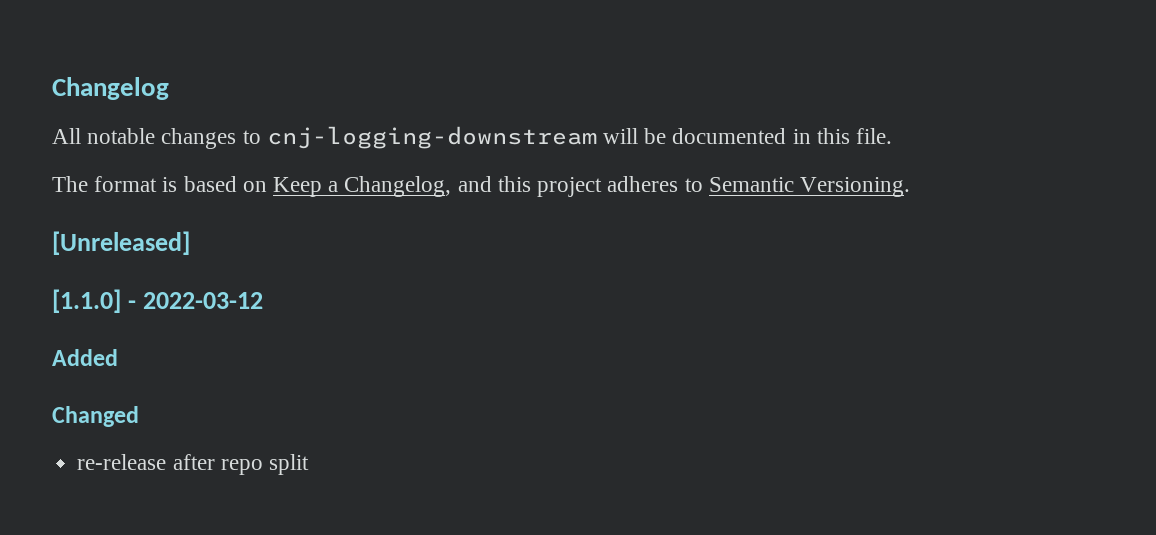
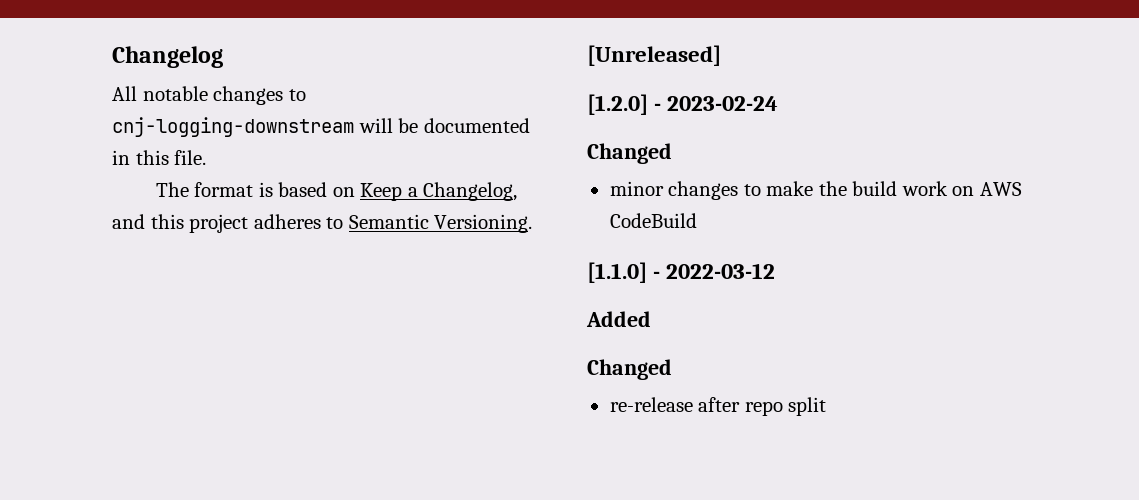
(190, 243) none -> [587,94,779,115] [587,143,672,164] [609,181,1022,200] [609,213,697,228] // [1.2.0] - 2023-02-24 // Changed // minor changes to make the build work on AWS CodeBuild

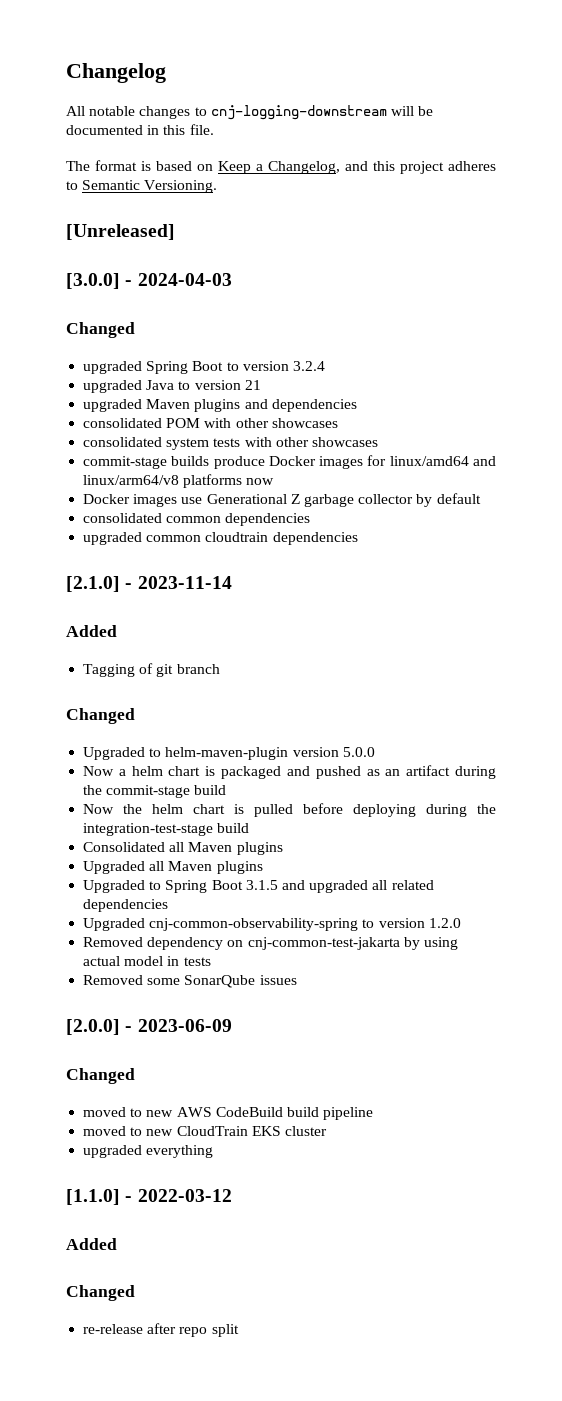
[587,94,779,115] [587,143,672,164] [609,181,1022,200] [609,213,697,228] [1.2.0] - 2023-02-24 // Changed // minor changes to make the build work on AWS CodeBuild -> [66,273,232,289] [66,322,135,338] [83,361,325,374] [83,380,261,393] [83,399,357,412] [83,418,338,428] [83,437,378,450] [83,455,496,469] [83,474,275,488] [83,493,481,507] [83,513,311,526] [83,532,358,545] [66,576,232,592] [66,625,117,637] [83,663,220,677] [66,708,135,724] [83,747,375,760] [83,765,496,779] [83,785,227,798] [83,803,497,817] [83,823,250,836] [83,842,283,855] [83,861,263,874] [83,880,434,893] [83,899,169,912] [83,918,461,931] [83,937,458,950] [83,956,211,966] [83,975,297,988] [66,1019,232,1035] [66,1068,135,1084] [83,1107,374,1120] [83,1126,327,1136] [83,1145,214,1158] [3.0.0] - 2024-04-03 // Changed // upgraded Spring Boot to version 3.2.4 // upgraded Java to version 21 // upgraded Maven plugins and dependencies // consolidated POM with other showcases // consolidated system tests with other showcases // commit-stage builds produce Docker images for linux/amd64 and linux/arm64/v8 platforms now // Docker images use Generational Z garbage collector by default // consolidated common dependencies // upgraded common cloudtrain dependencies // [2.1.0] - 2023-11-14 // Added // Tagging of git branch // Changed // Upgraded to helm-maven-plugin version 5.0.0 // Now a helm chart is packaged and pushed as an artifact during the commit-stage build // Now the helm chart is pulled before deploying during the integration-test-stage build // Consolidated all Maven plugins // Upgraded all Maven plugins // Upgraded to Spring Boot 3.1.5 and upgraded all related dependencies // Upgraded cnj-common-observability-spring to version 1.2.0 // Removed dependency on cnj-common-test-jakarta by using actual model in tests // Removed some SonarQube issues // [2.0.0] - 2023-06-09 // Changed // moved to new AWS CodeBuild build pipeline // moved to new CloudTrain EKS cluster // upgraded everything

